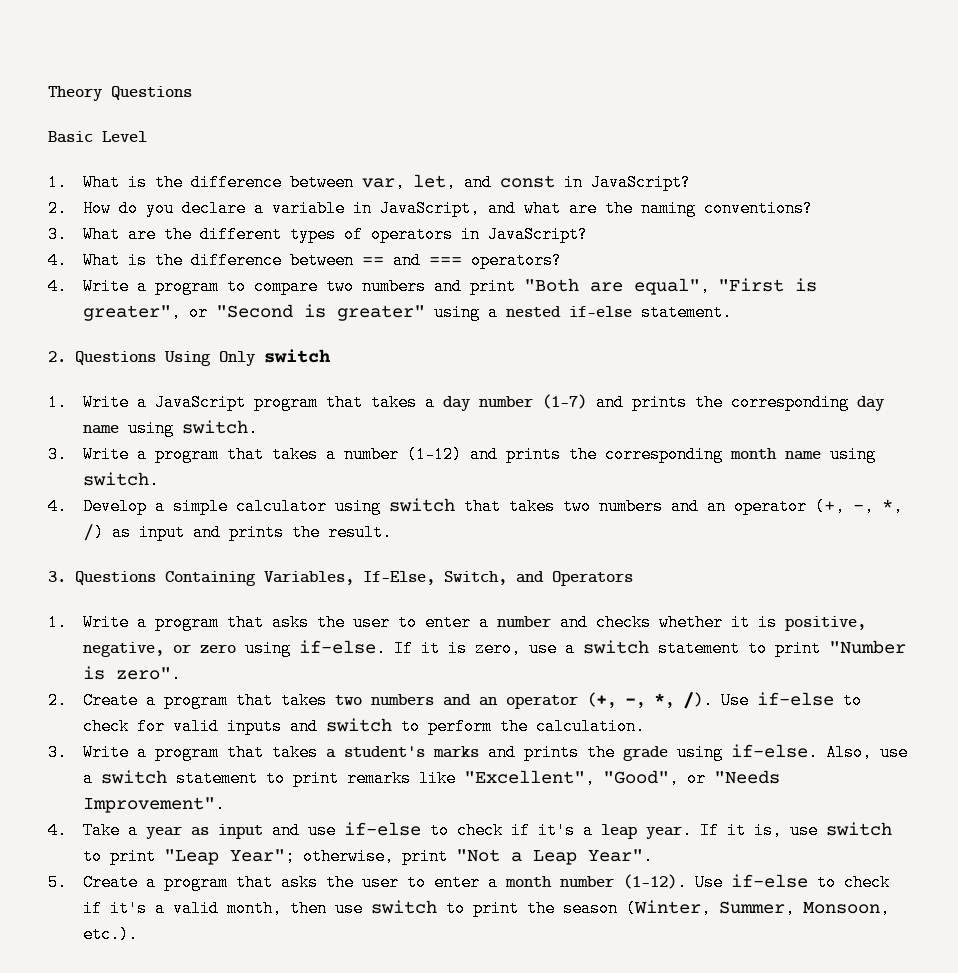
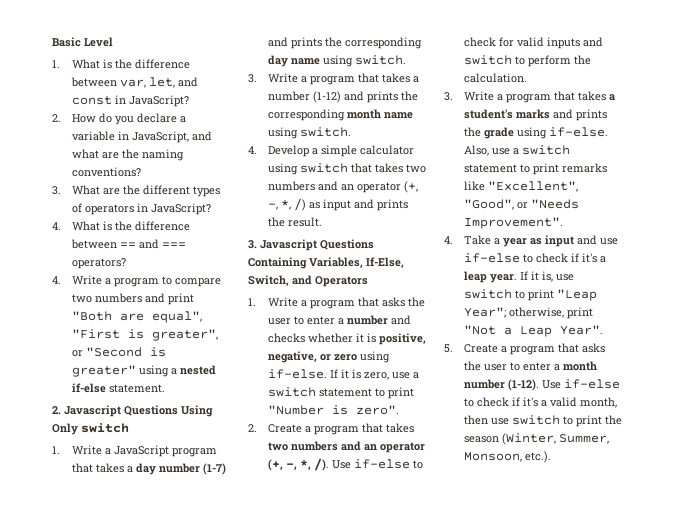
[48,86,192,101] Theory Questions // -> (52, 42) none
(66, 356) none -> [64,405,121,417] Javascript
(66, 576) none -> [260,239,317,251] Javascript

